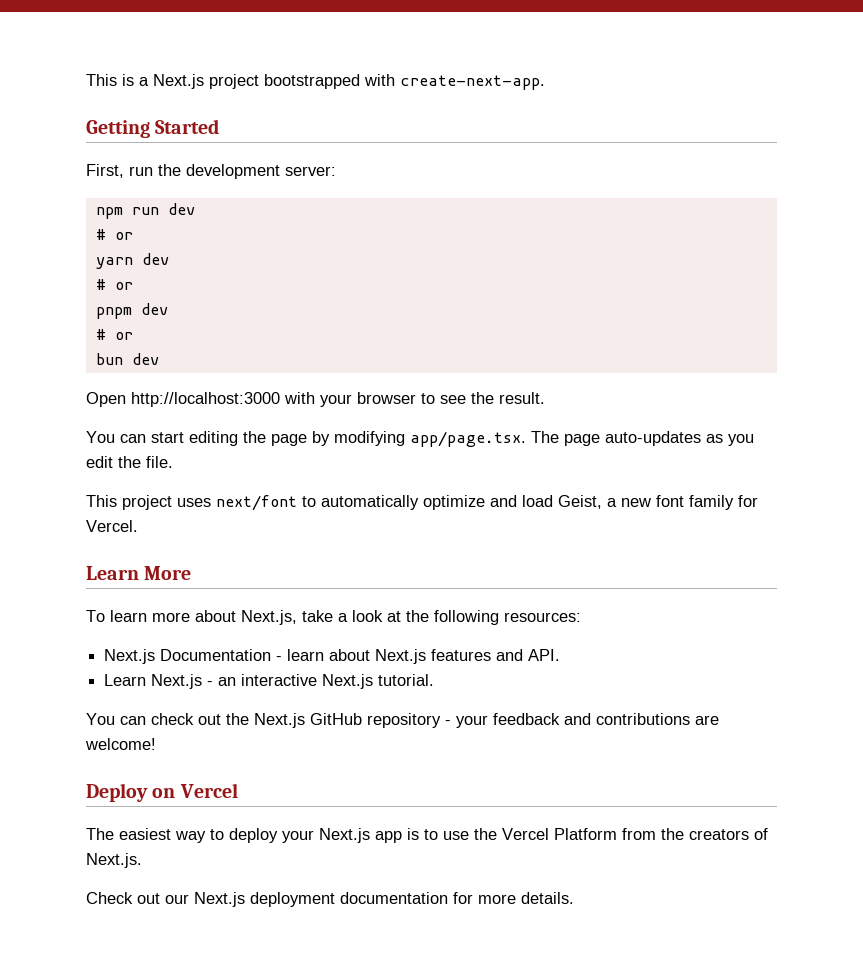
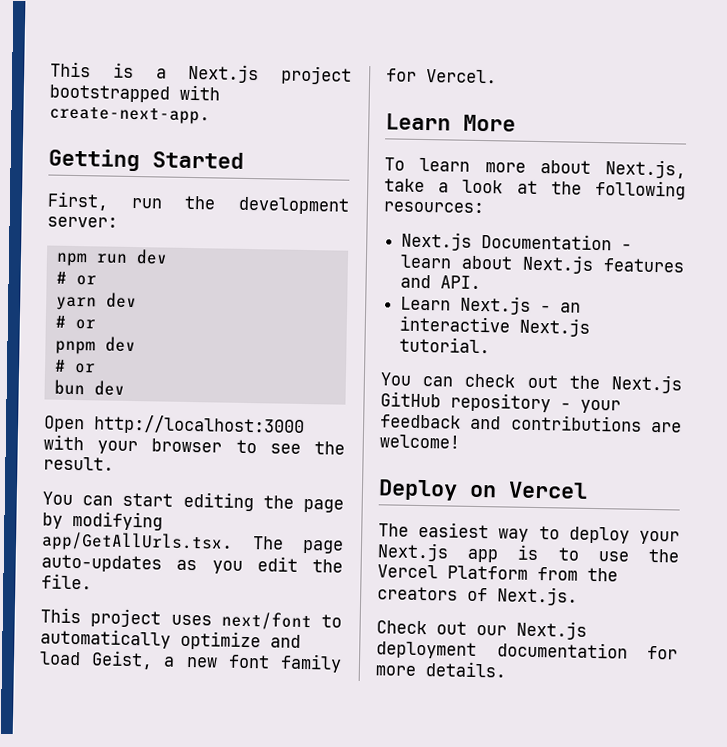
[410,431,526,447] app/page.tsx. -> [41,531,233,553] app/GetAllUrls.tsx.

